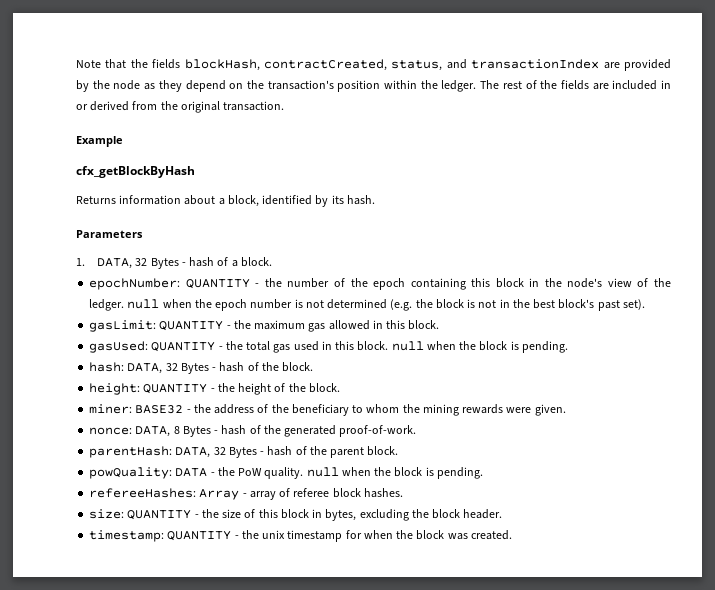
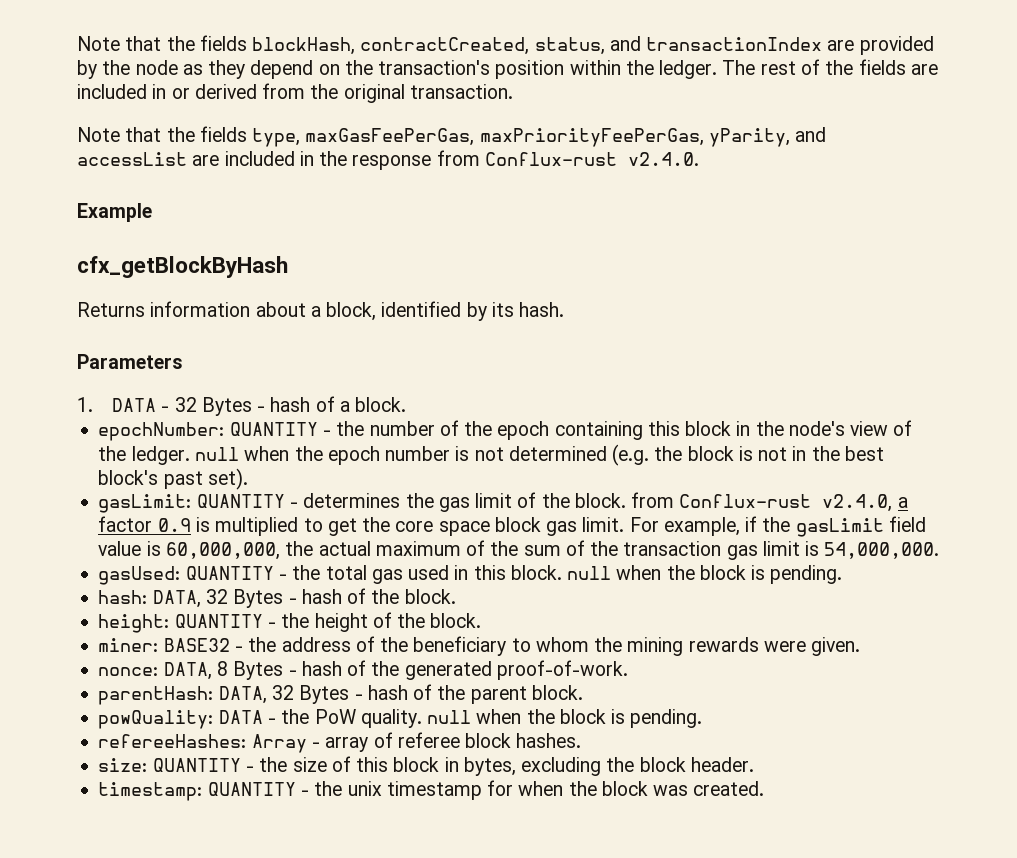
(285, 106) none -> [77,126,827,147] [77,150,699,170] // Note that the fields type, maxGasFeePerGas, maxPriorityFeePerGas, yParity, and accessList are included in the response from Conflux-rust v2.4.0.
[97,258,133,269] DATA, -> [111,398,170,412] DATA -
[233,320,440,332] the maximum gas allowed in this block. -> [303,492,908,512] [98,516,926,537] [98,540,940,560] determines the gas limit of the block. from Conflux-rust v2.4.0, a factor 0.9 is multiplied to get the core space block gas limit. For example, if the gasLimit field value is 60,000,000, the actual maximum of the sum of the transaction gas limit is 54,000,000.

